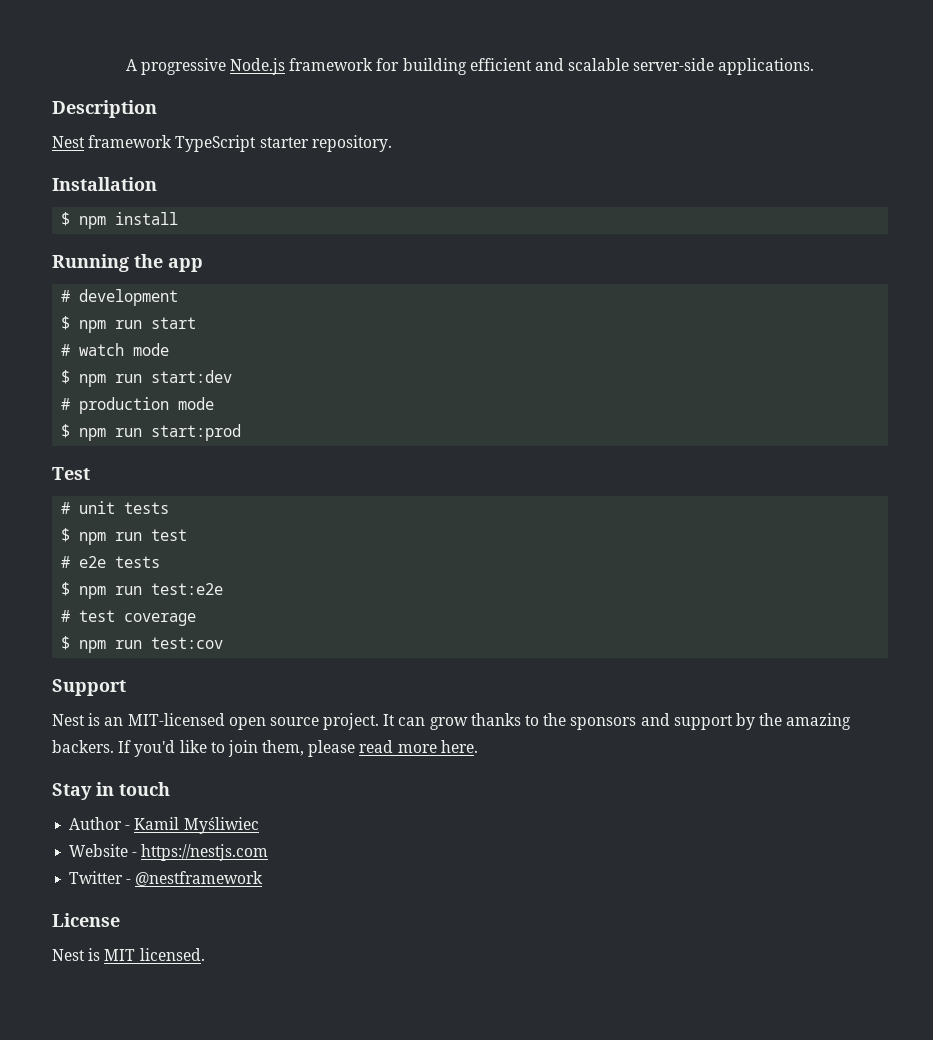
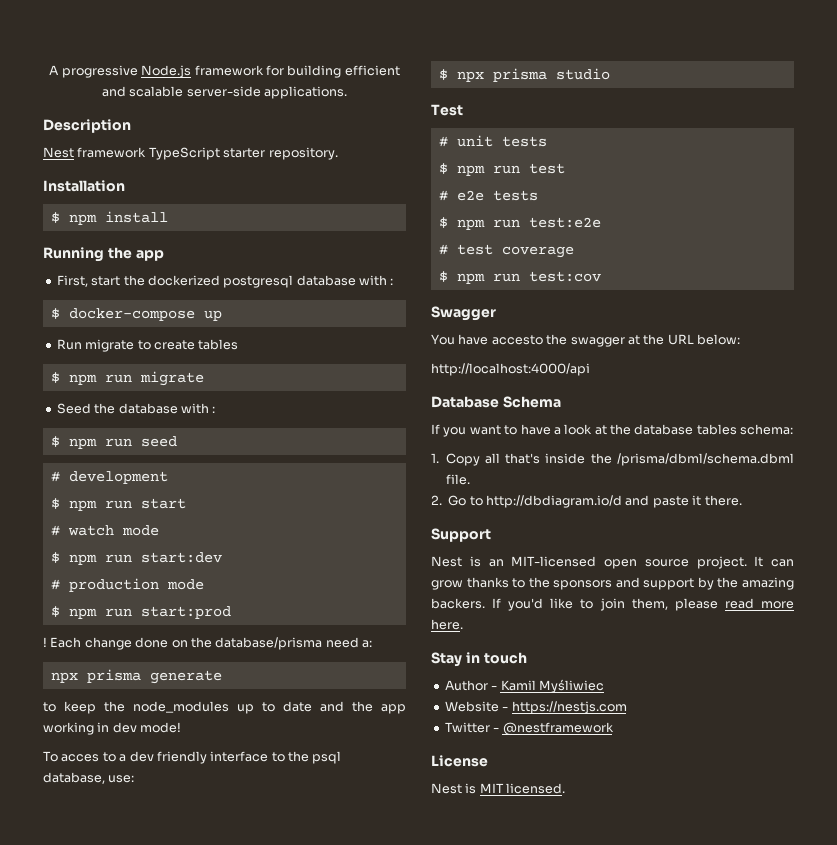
(203, 265) none -> [56,275,394,288] [50,308,222,321] [56,339,239,352] [50,371,204,386] [56,403,216,414] [50,436,177,449] // First, start the dockerized postgresql database with : // $ docker-compose up // Run migrate to create tables // $ npm run migrate // Seed the database with : // $ npm run seed
(242, 432) none -> [43,637,372,650] [50,669,222,684] [43,701,406,714] [43,722,182,735] [43,751,342,764] [43,772,135,784] [438,68,610,82] // ! Each change done on the database/prisma need a: // npx prisma generate // to keep the node_modules up to date and the app working in dev mode! // To acces to a dev friendly interface to the psql database, use: // $ npx prisma studio
(224, 643) none -> [431,306,496,321] [431,334,740,347] [431,363,590,376] [431,396,561,408] [431,424,794,437] [431,453,794,466] [445,474,470,485] [431,495,742,508] // Swagger // You have accesto the swagger at the URL below: // http://localhost:4000/api // Database Schema // If you want to have a look at the database tables schema: // 1. Copy all that's inside the /prisma/dbml/schema.dbml file. // 2. Go to http://dbdiagram.io/d and paste it there.

